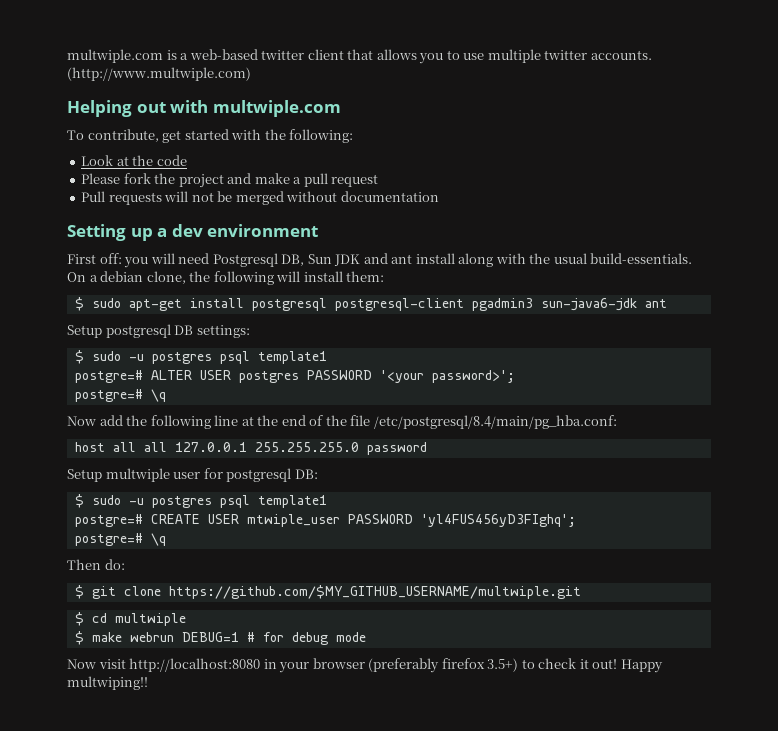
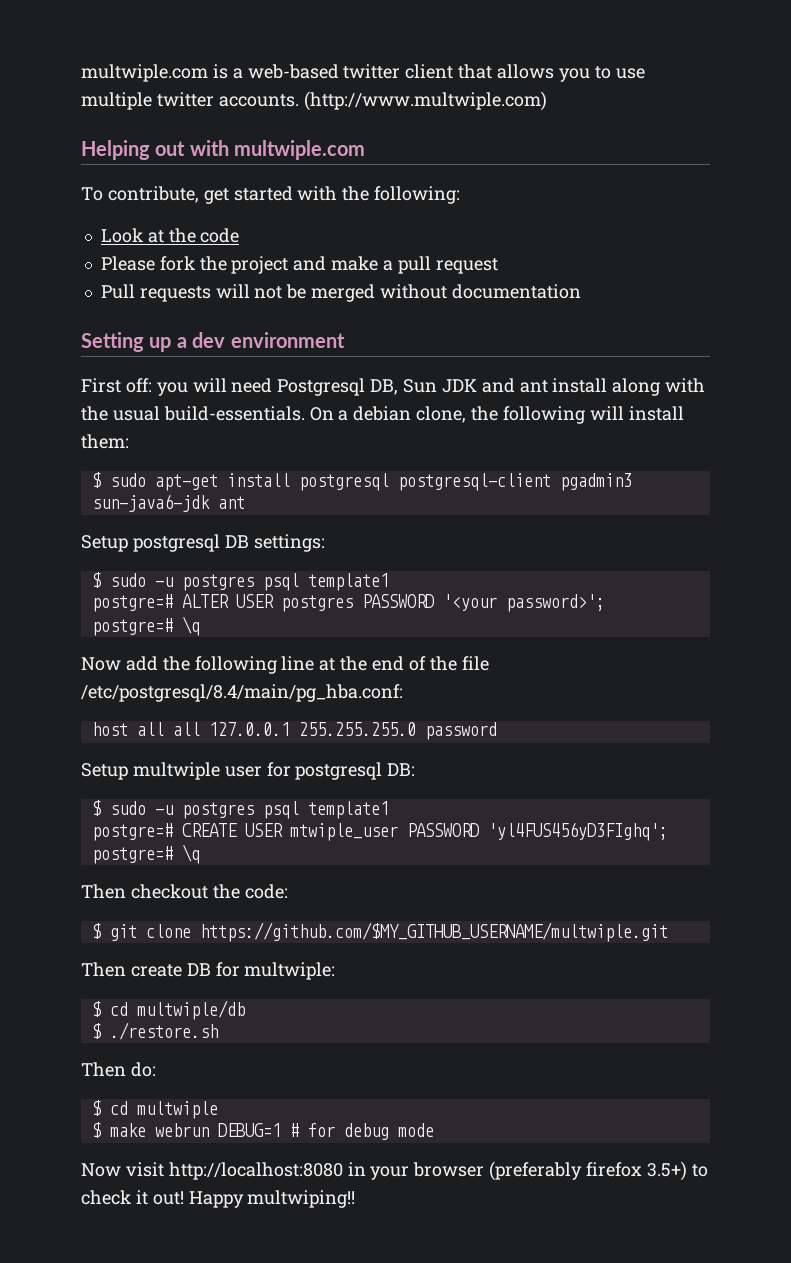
[104,559,125,570] do: -> [130,884,288,899] checkout the code:
(581, 592) none -> [81,962,336,980] [91,1000,245,1020] [91,1022,218,1040] [81,1062,156,1077] // Then create DB for multwiple: // $ cd multwiple/db // $ ./restore.sh // Then do:

